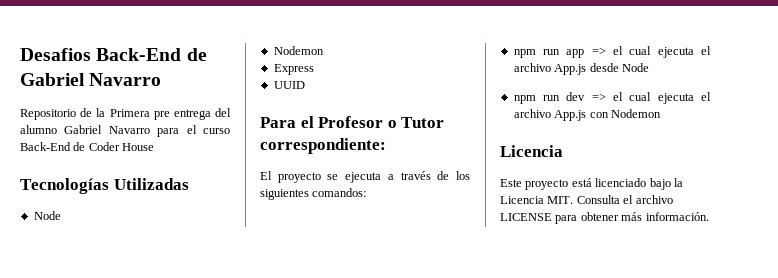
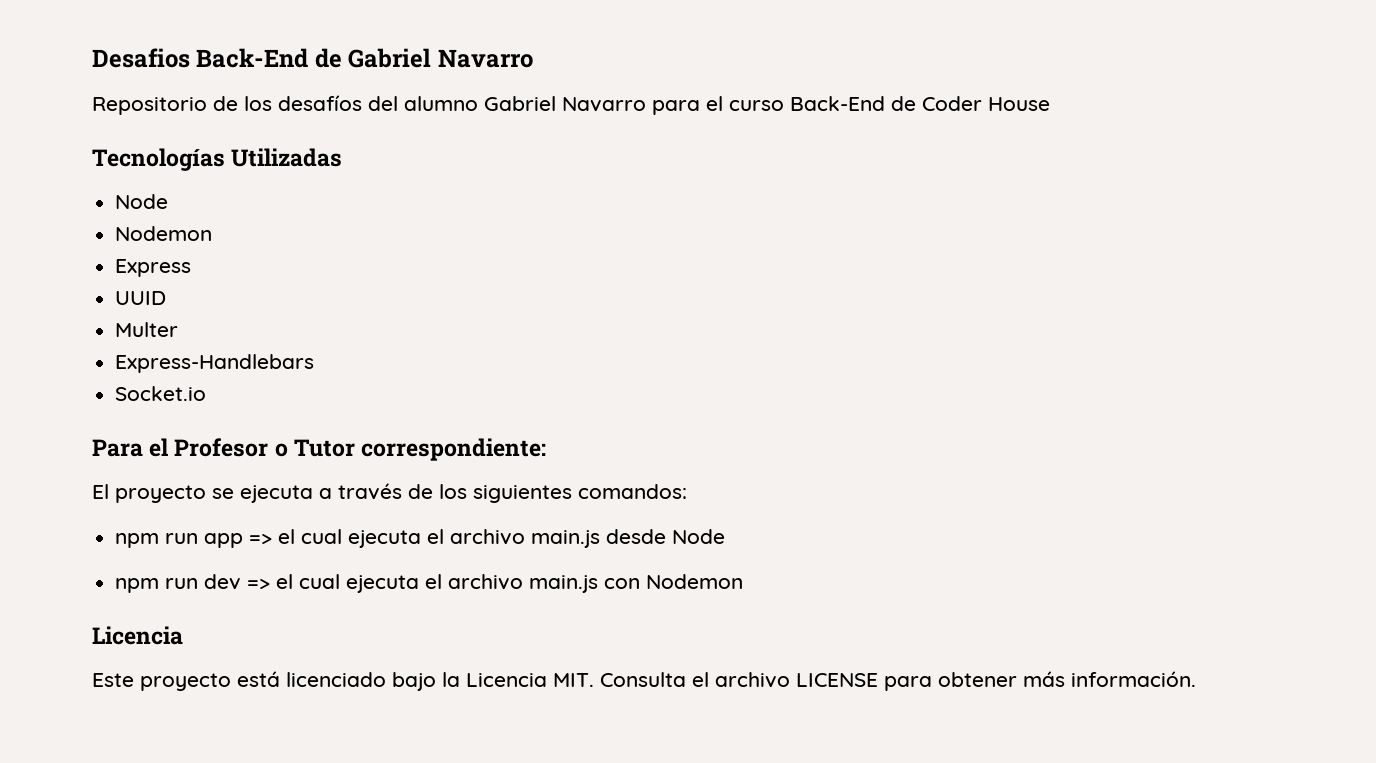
[96,108,211,120] la Primera pre entrega -> [244,95,362,111] los desafíos
(305, 85) none -> [115,322,179,337] [115,354,315,373] [115,386,207,401] // Multer // Express-Handlebars // Socket.io
[554,64,587,75] App.js -> [531,530,601,548] main.js
[554,110,587,121] App.js -> [529,575,599,593] main.js

